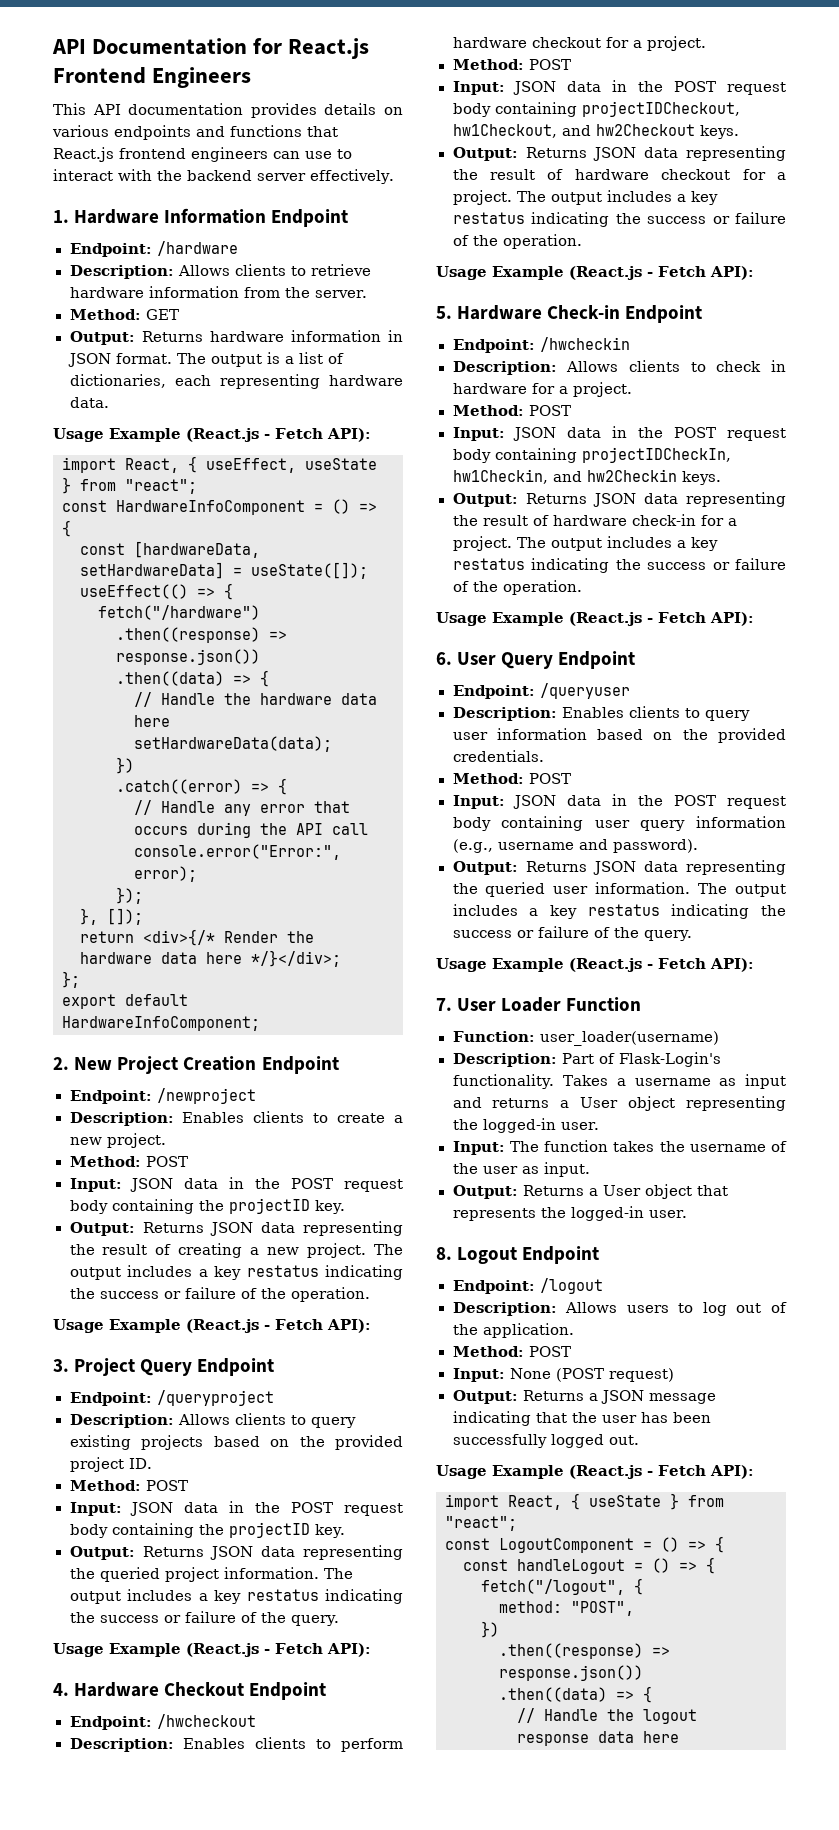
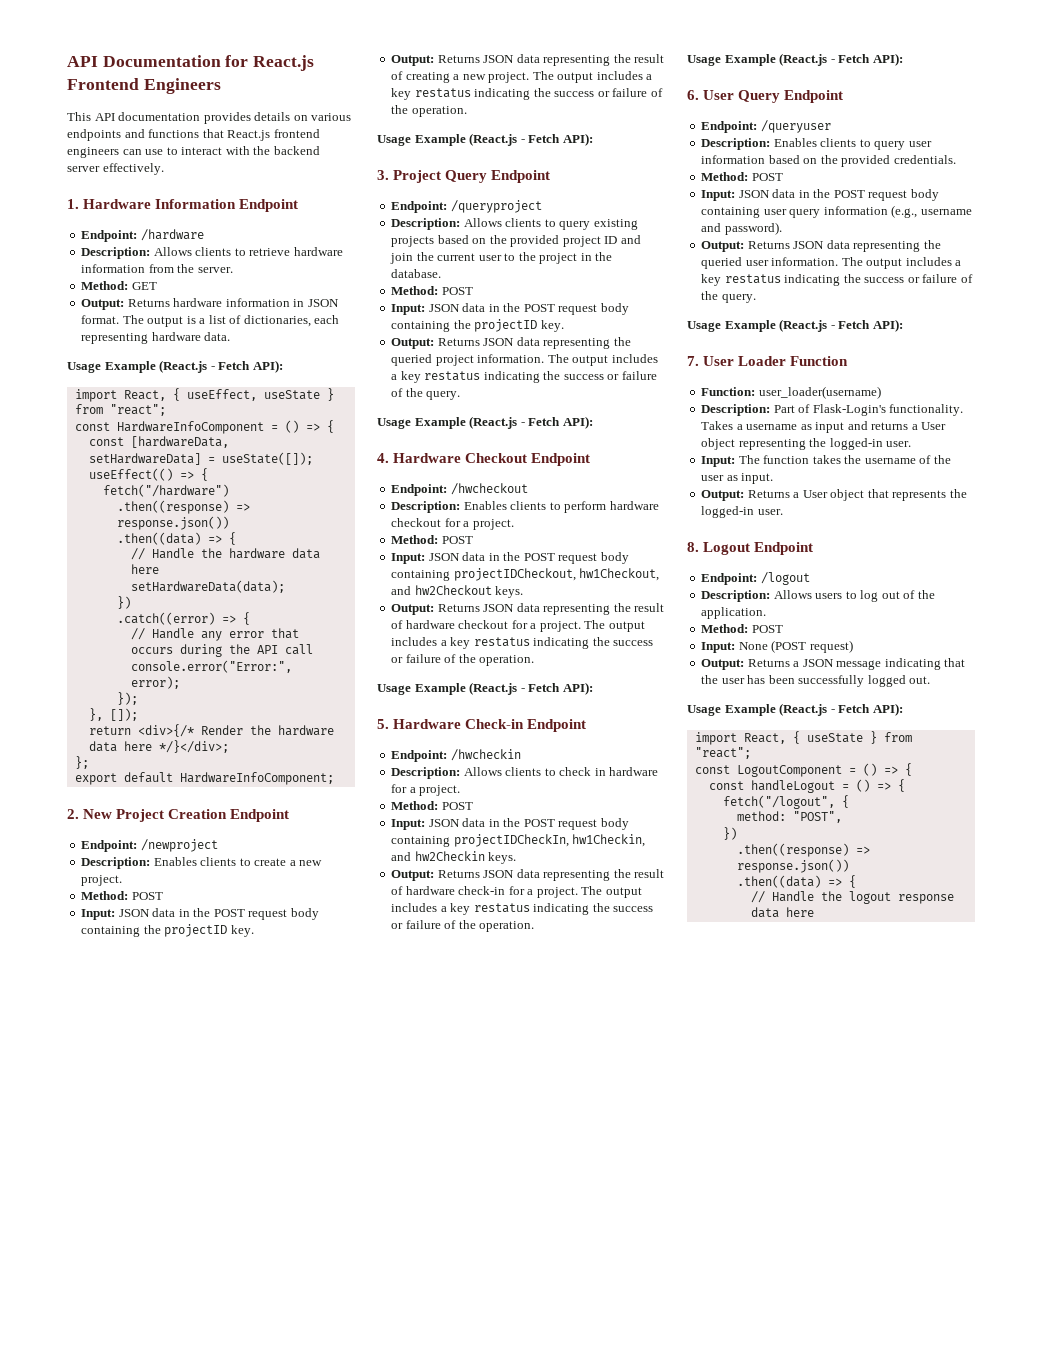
[128,1458,152,1469] ID. -> [604,235,641,244] [390,252,613,264] [391,269,442,278] ID and join the current user to the project in the database.

